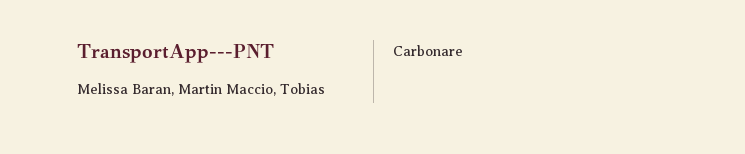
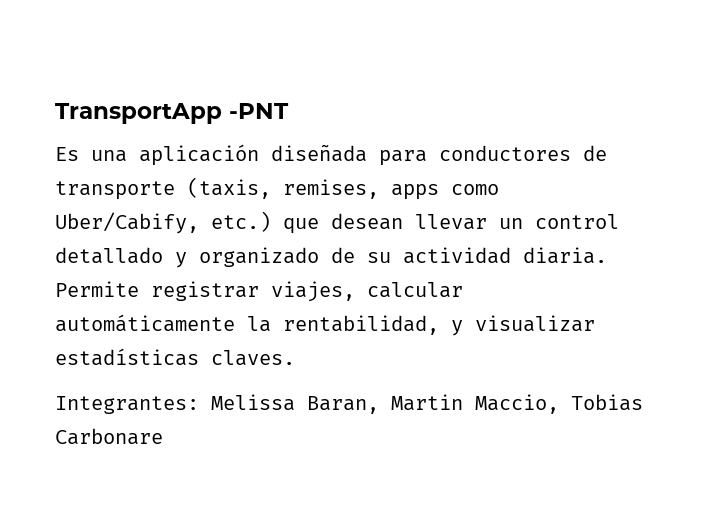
[77,44,274,63] TransportApp---PNT // -> [55,103,289,124] [55,144,607,166] [55,177,499,200] [55,211,619,234] [55,247,607,268] [55,281,463,302] [55,314,595,336] [55,348,295,366] [55,396,199,414] TransportApp -PNT // Es una aplicación diseñada para conductores de transporte (taxis, remises, apps como Uber/Cabify, etc.) que desean llevar un control detallado y organizado de su actividad diaria. Permite registrar viajes, calcular automáticamente la rentabilidad, y visualizar estadísticas claves. // Integrantes:

